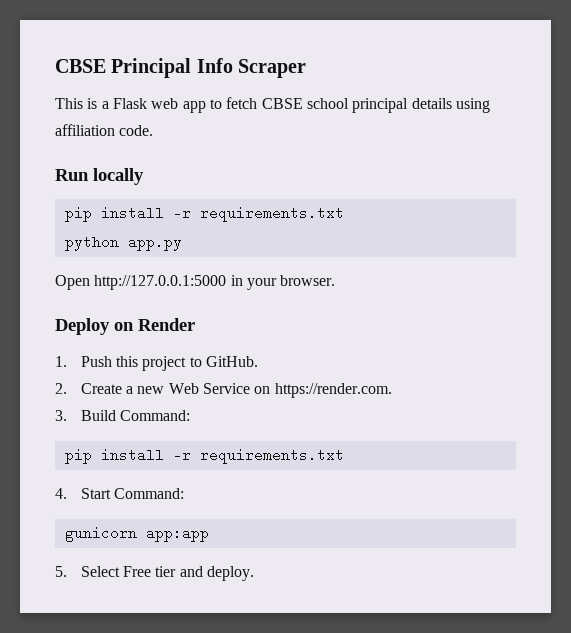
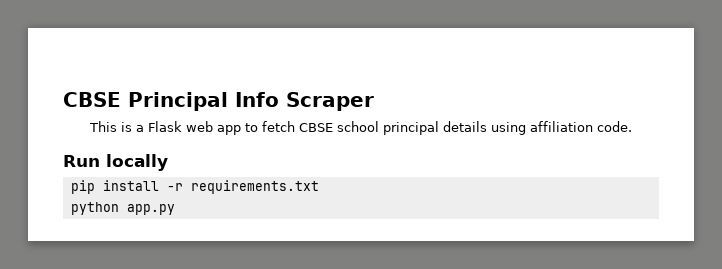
[55,275,336,290] [55,318,195,335] [55,356,259,371] [55,383,392,398] [55,410,191,421] [64,448,344,464] [55,488,185,499] [64,526,209,542] [55,566,255,581] // Open http://127.0.0.1:5000 in your browser. // Deploy on Render // 1. Push this project to GitHub. // 2. Create a new Web Service on https://render.com. // 3. Build Command: // pip install -r requirements.txt // 4. Start Command: // gunicorn app:app // 5. Select Free tier and deploy. -> (175, 209) none

